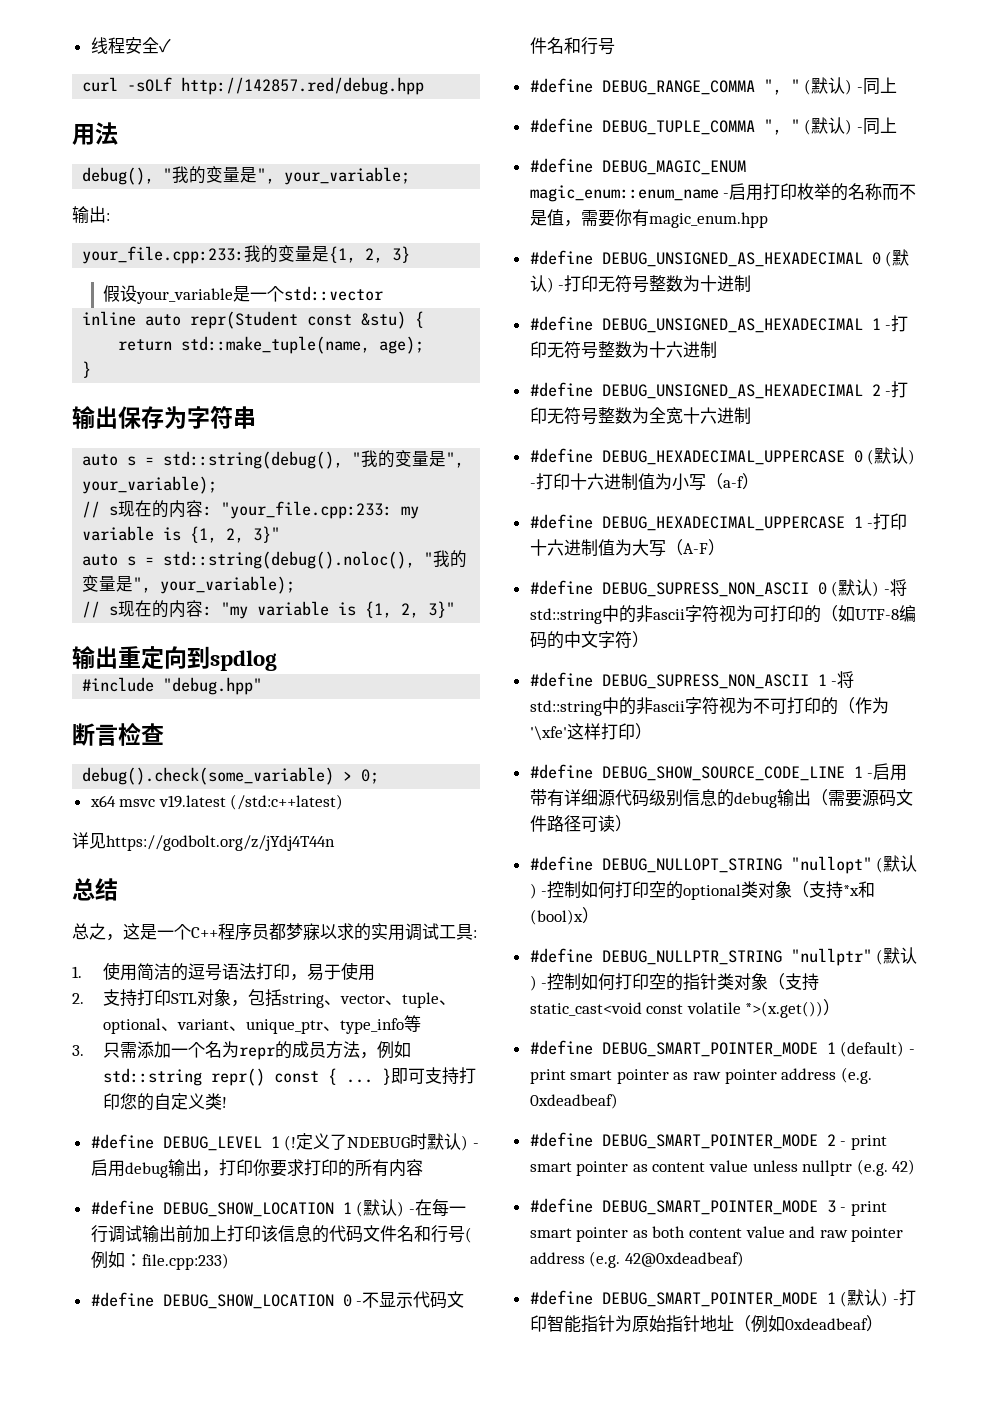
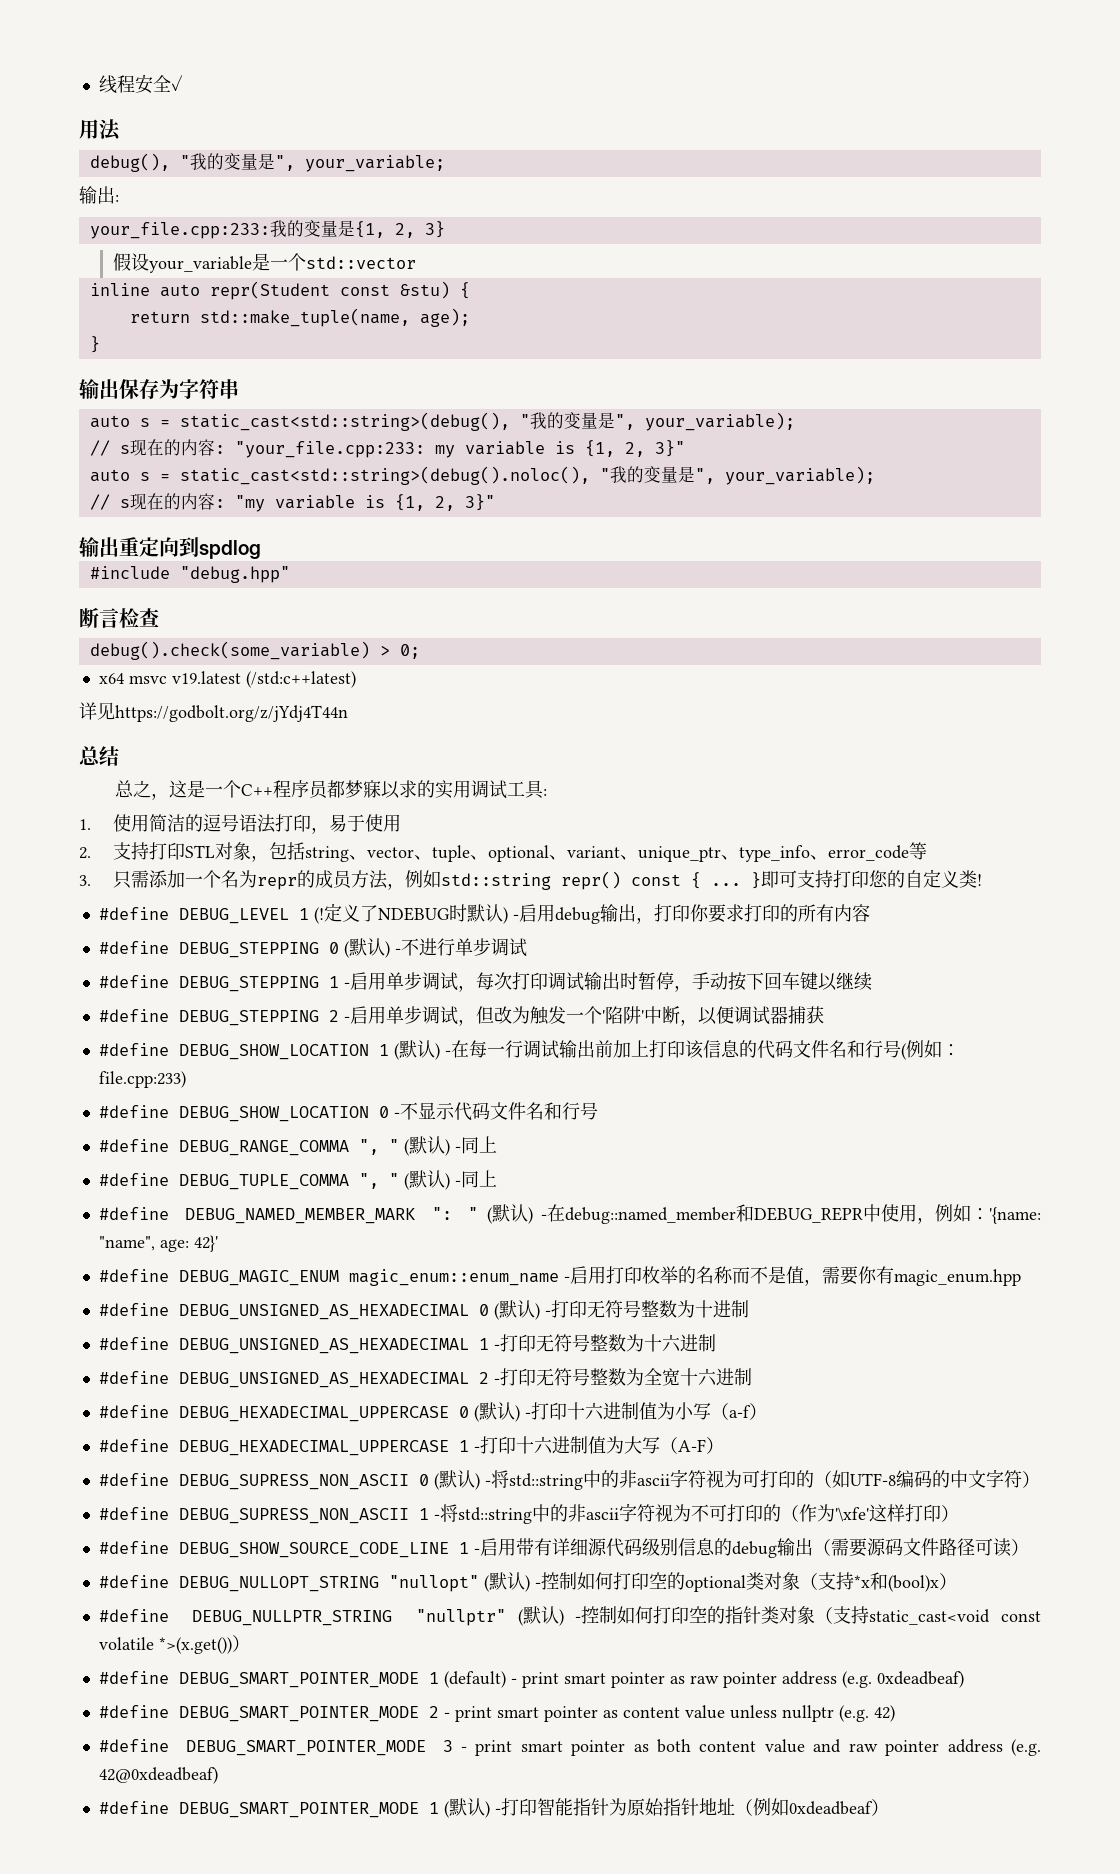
[82,77,425,95] // curl -sOLf http://142857.red/debug.hpp -> (183, 83) none
[163,451,344,469] std::string(debug(), -> [179,412,510,431] static_cast<std::string>(debug(),
[163,551,416,569] std::string(debug().noloc(), -> [179,466,590,485] static_cast<std::string>(debug().noloc(),
(405, 1026) none -> [809,845,909,861] 、error_code
(423, 1167) none -> [98,938,527,958] [98,972,872,992] [98,1006,824,1026] // #define DEBUG_STEPPING 0 (默认) -不进行单步调试 // #define DEBUG_STEPPING 1 -启用单步调试，每次打印调试输出时暂停，手动按下回车键以继续 // #define DEBUG_STEPPING 2 -启用单步调试，但改为触发一个'陷阱'中断，以便调试器捕获
(897, 125) none -> [98,1204,1041,1224] [98,1235,218,1252] // #define DEBUG_NAMED_MEMBER_MARK ": " (默认) -在debug::named_member和DEBUG_REPR中使用，例如：'{name: "name", age: 42}'

